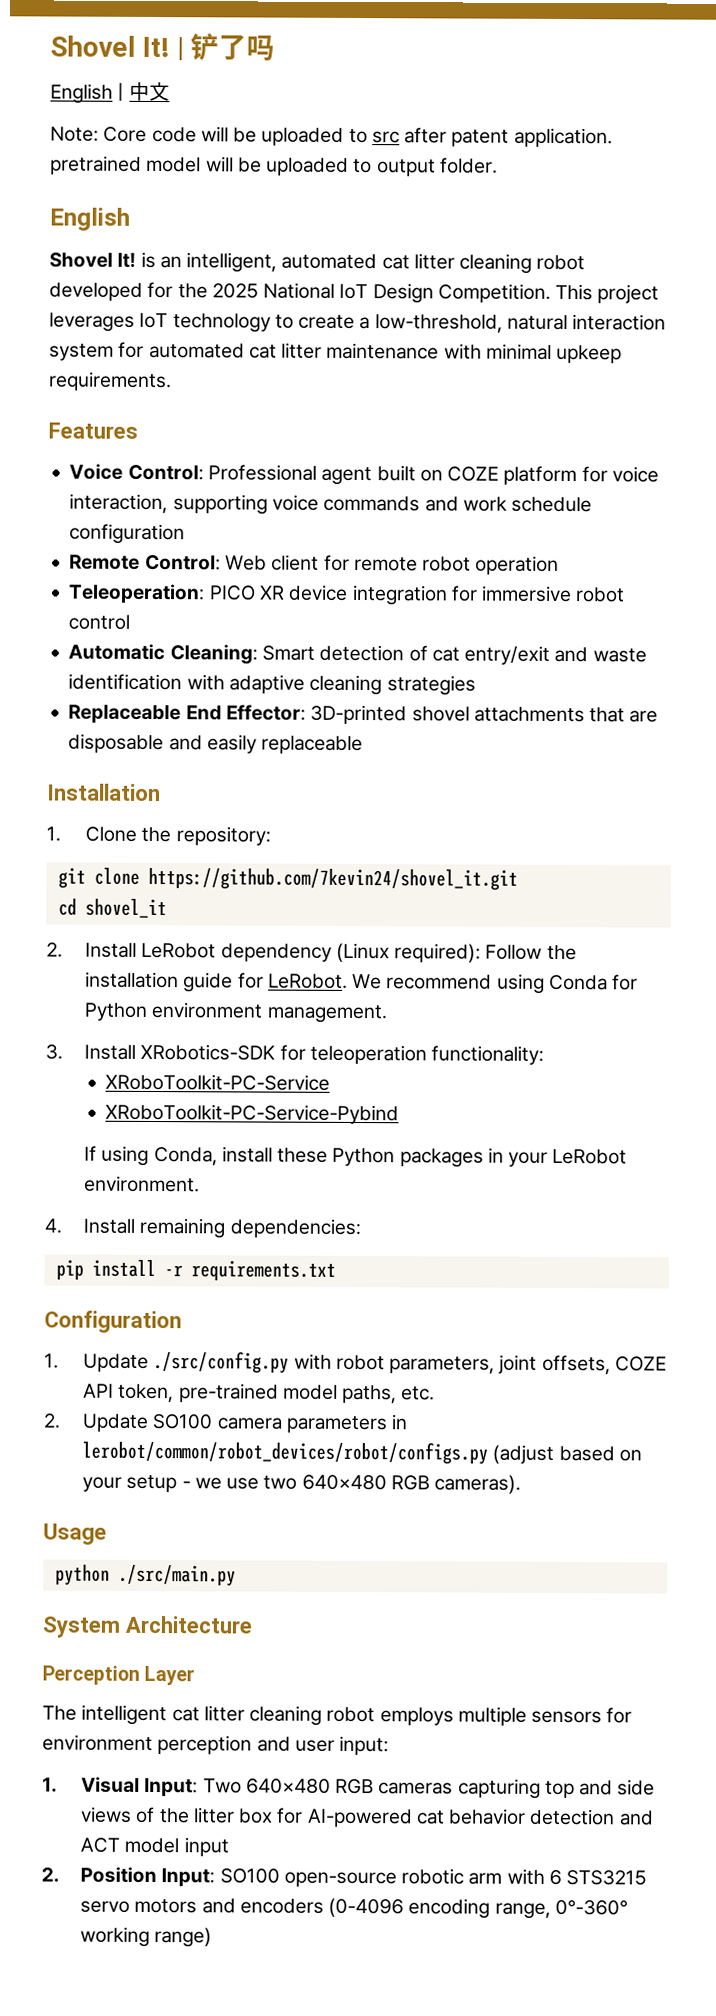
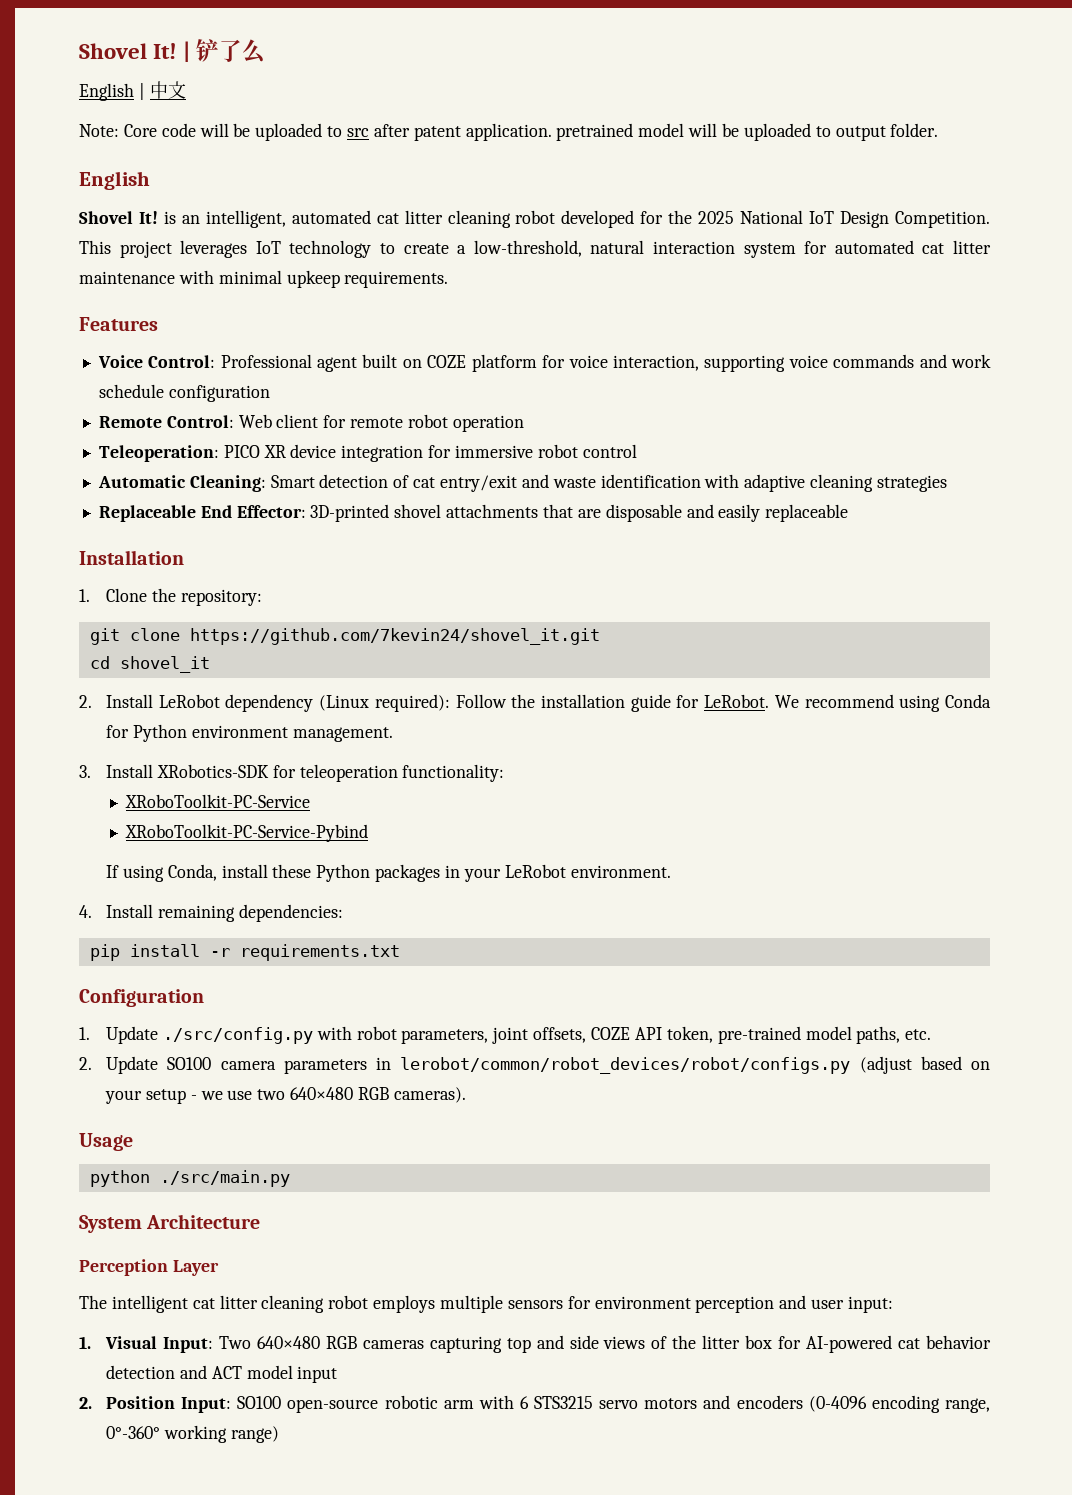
[246,34,276,61] 吗 -> [242,39,267,64] 么

